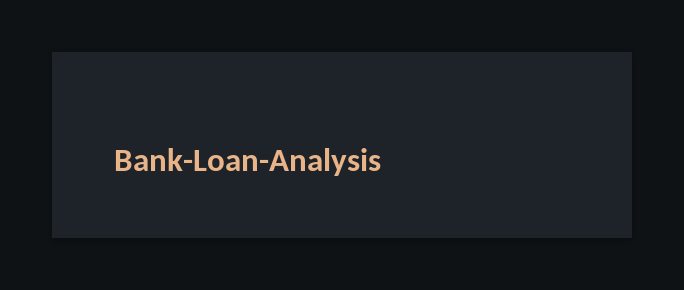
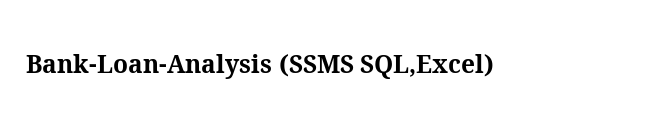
(381, 162) none -> [278,54,495,79] (SSMS SQL,Excel)

